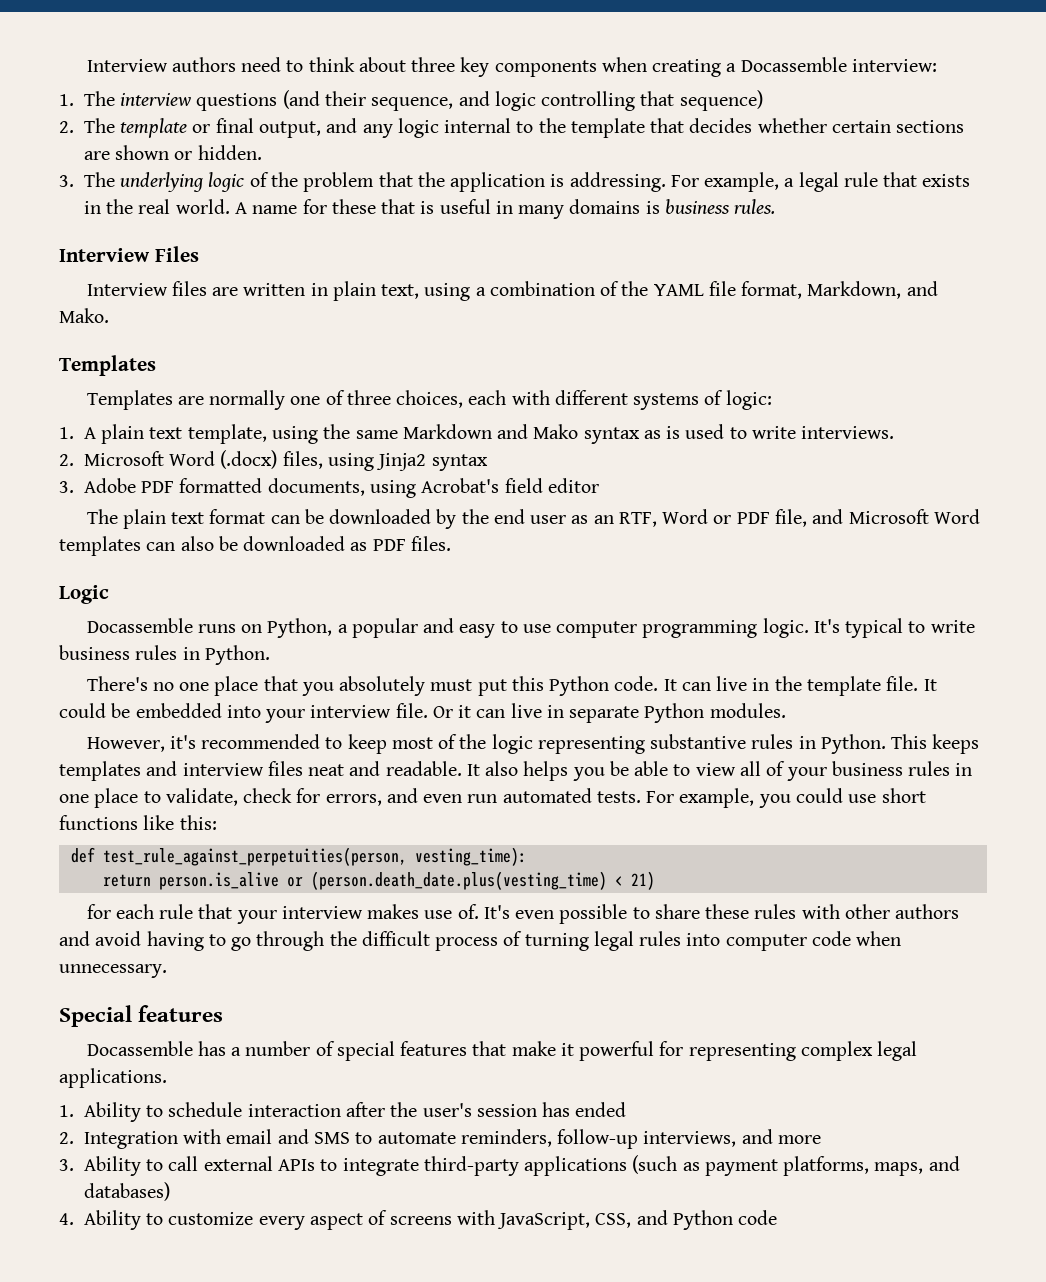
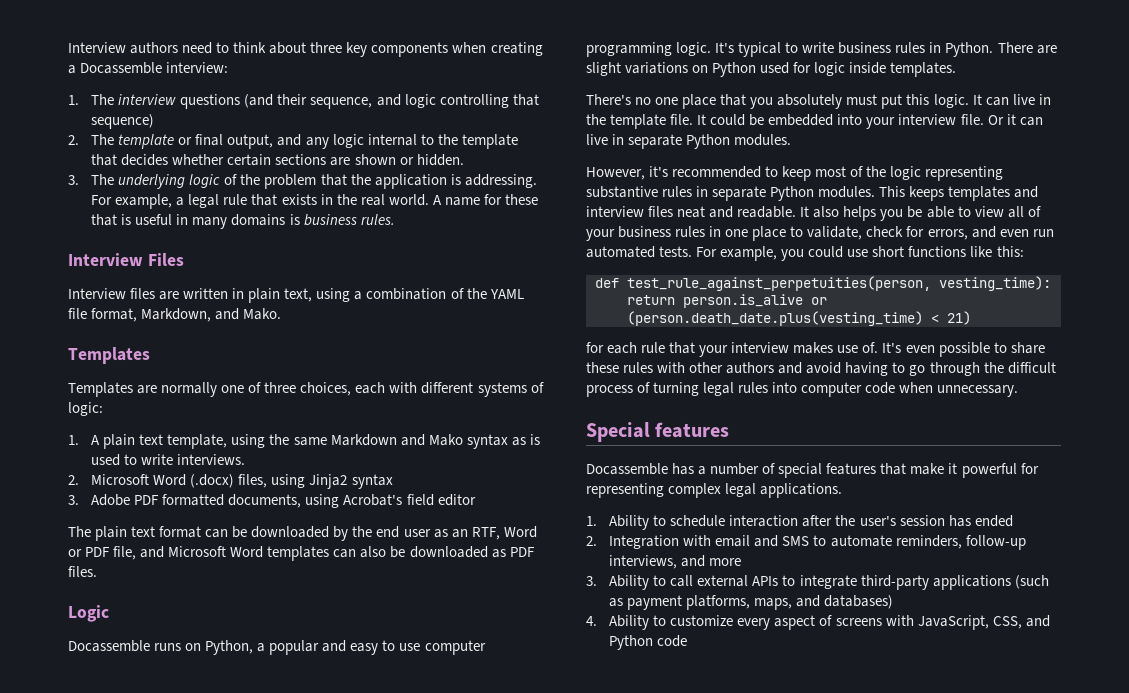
(270, 655) none -> [997,42,1057,54] [586,62,957,77] There are slight variations on Python used for logic inside templates.
[549,676,659,696] Python code. -> [933,94,969,108] logic.
[820,734,886,754] Python. -> [712,186,876,201] separate Python modules.

